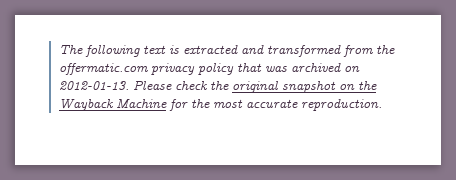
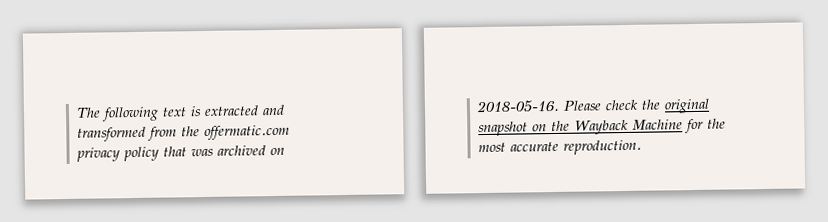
[58,81,129,90] 2012-01-13. -> [475,99,560,114] 2018-05-16.

